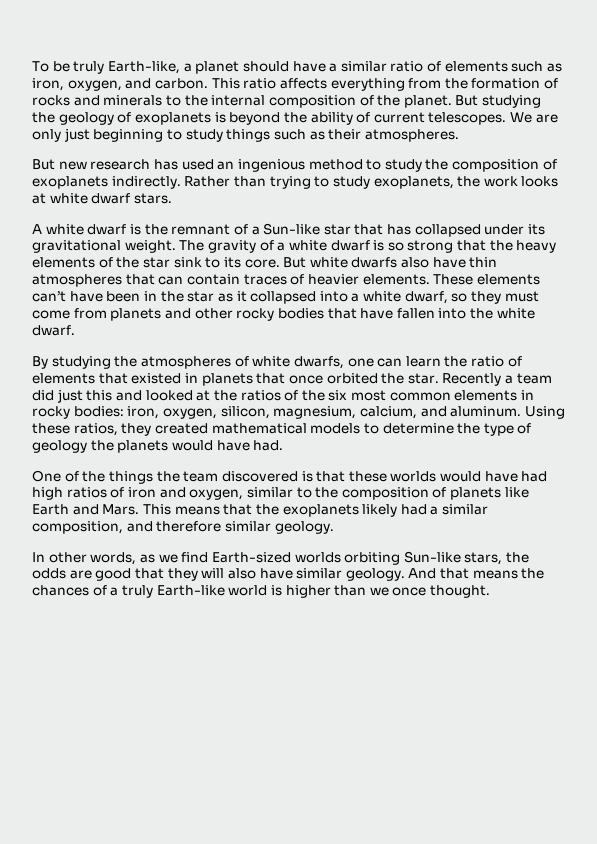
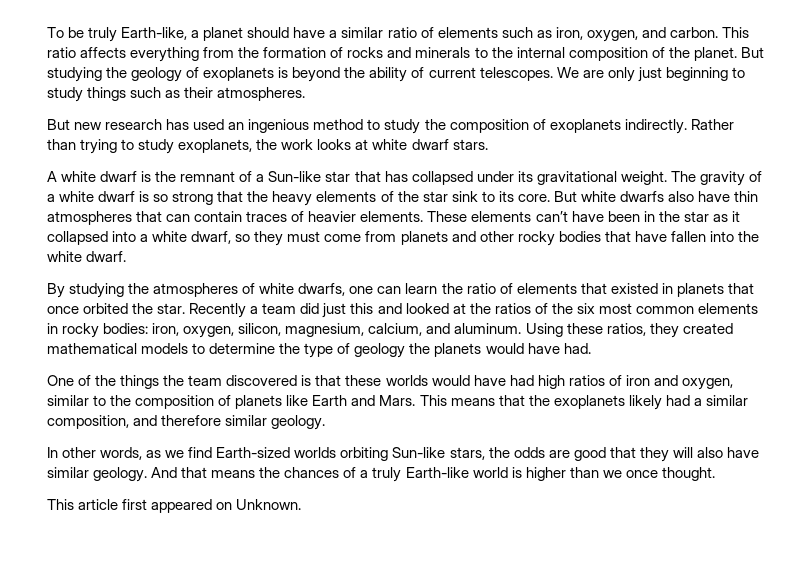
(491, 591) none -> [47,499,302,513] // This article first appeared on Unknown.

